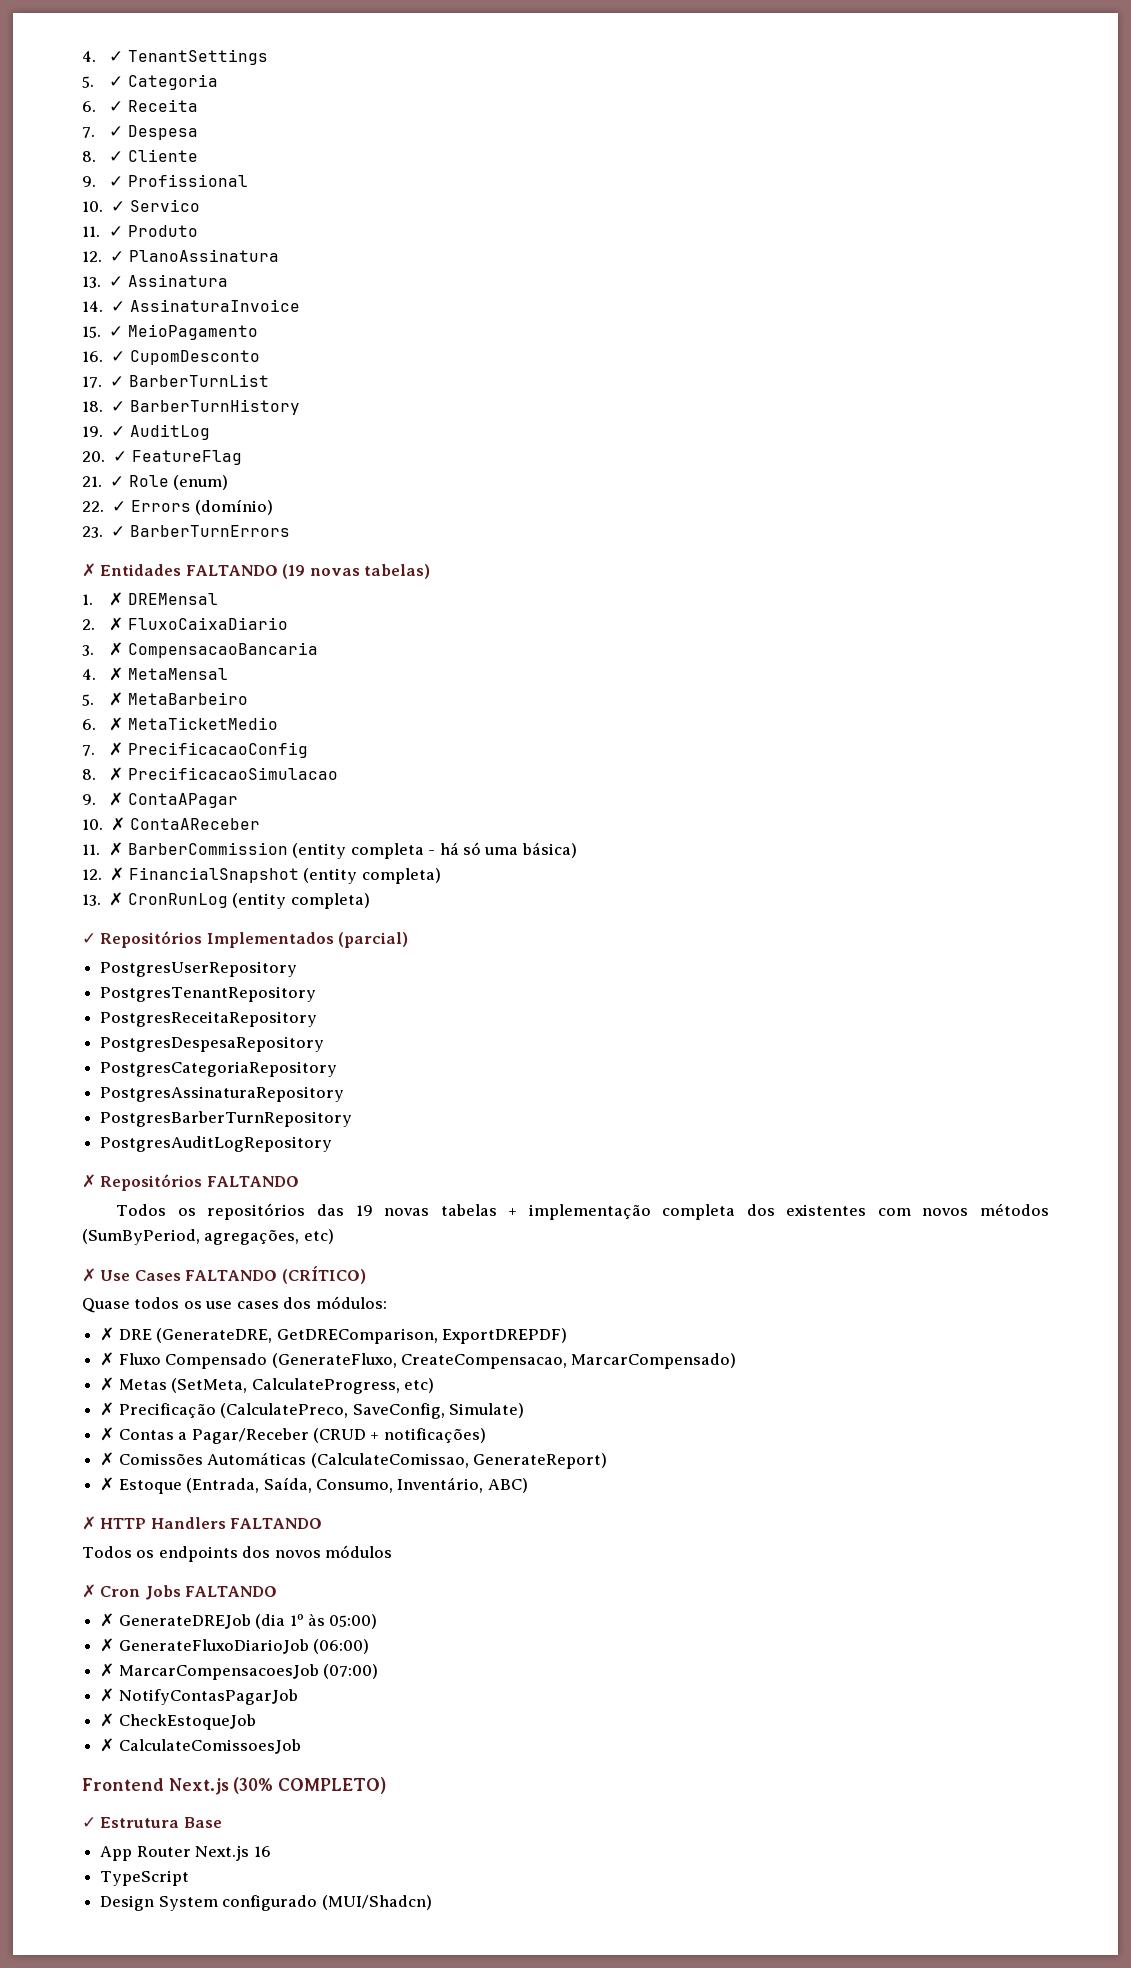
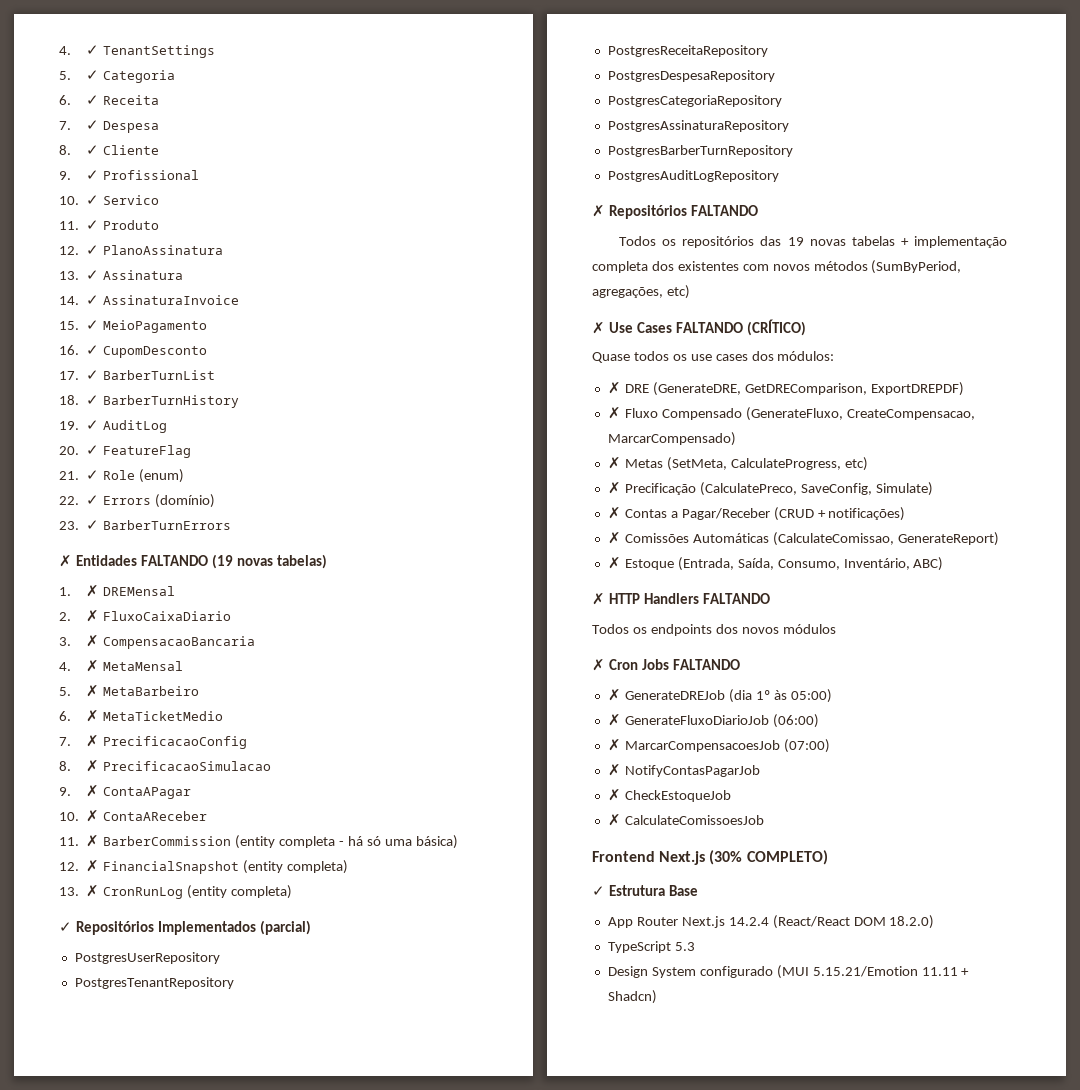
[253,1846,271,1857] 16 -> [728,915,935,929] 14.2.4 (React/React DOM 18.2.0)
(190, 1878) none -> [674,942,695,951] 5.3
[321,1895,432,1910] (MUI/Shadcn) -> [776,965,970,979] [607,990,657,1004] (MUI 5.15.21/Emotion 11.11 + Shadcn)

